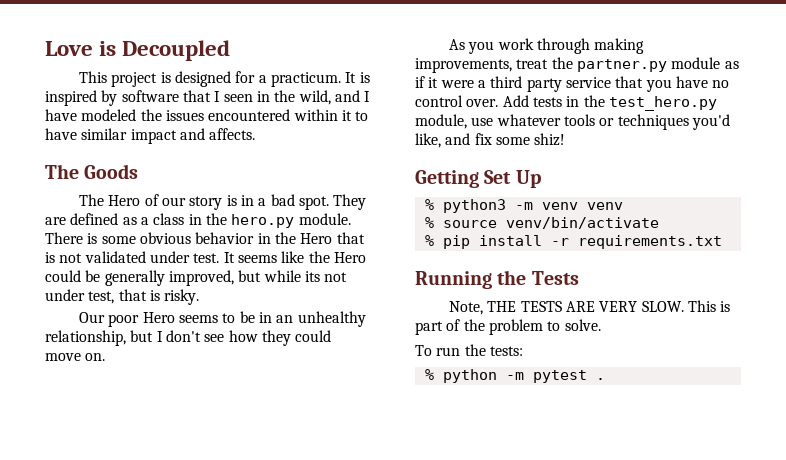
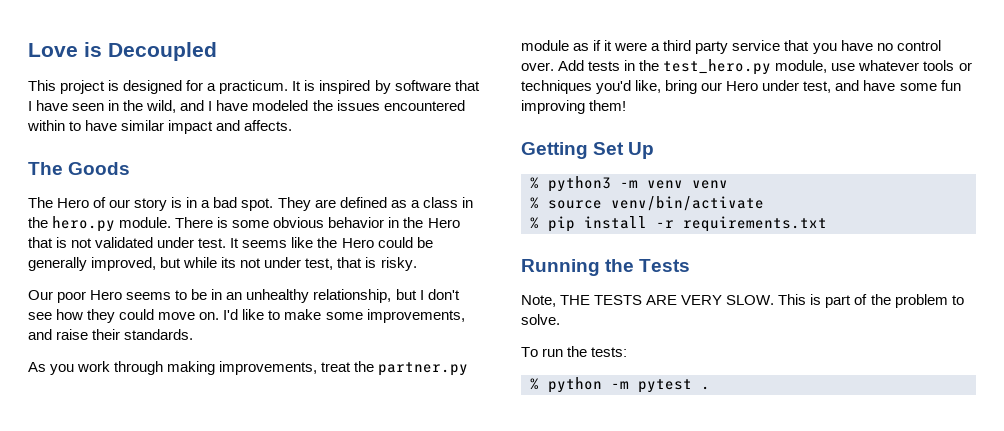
(221, 96) none -> [36,100,69,111] have
[341,110,352,121] it -> (65, 125) none
(106, 357) none -> [223,309,465,323] [28,329,194,340] I'd like to make some improvements, and raise their standards.
[445,133,566,146] and fix some shiz! -> [665,80,961,94] [521,100,627,114] bring our Hero under test, and have some fun improving them!

